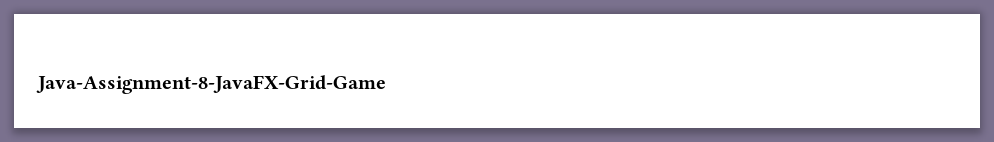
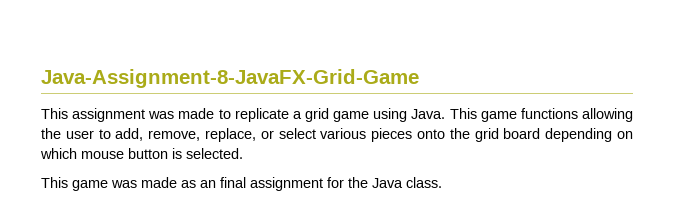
(386, 84) none -> [41,108,634,122] [41,128,633,142] [40,148,243,159] [41,177,442,191] // This assignment was made to replicate a grid game using Java. This game functions allowing the user to add, remove, replace, or select various pieces onto the grid board depending on which mouse button is selected. // This game was made as an final assignment for the Java class.

